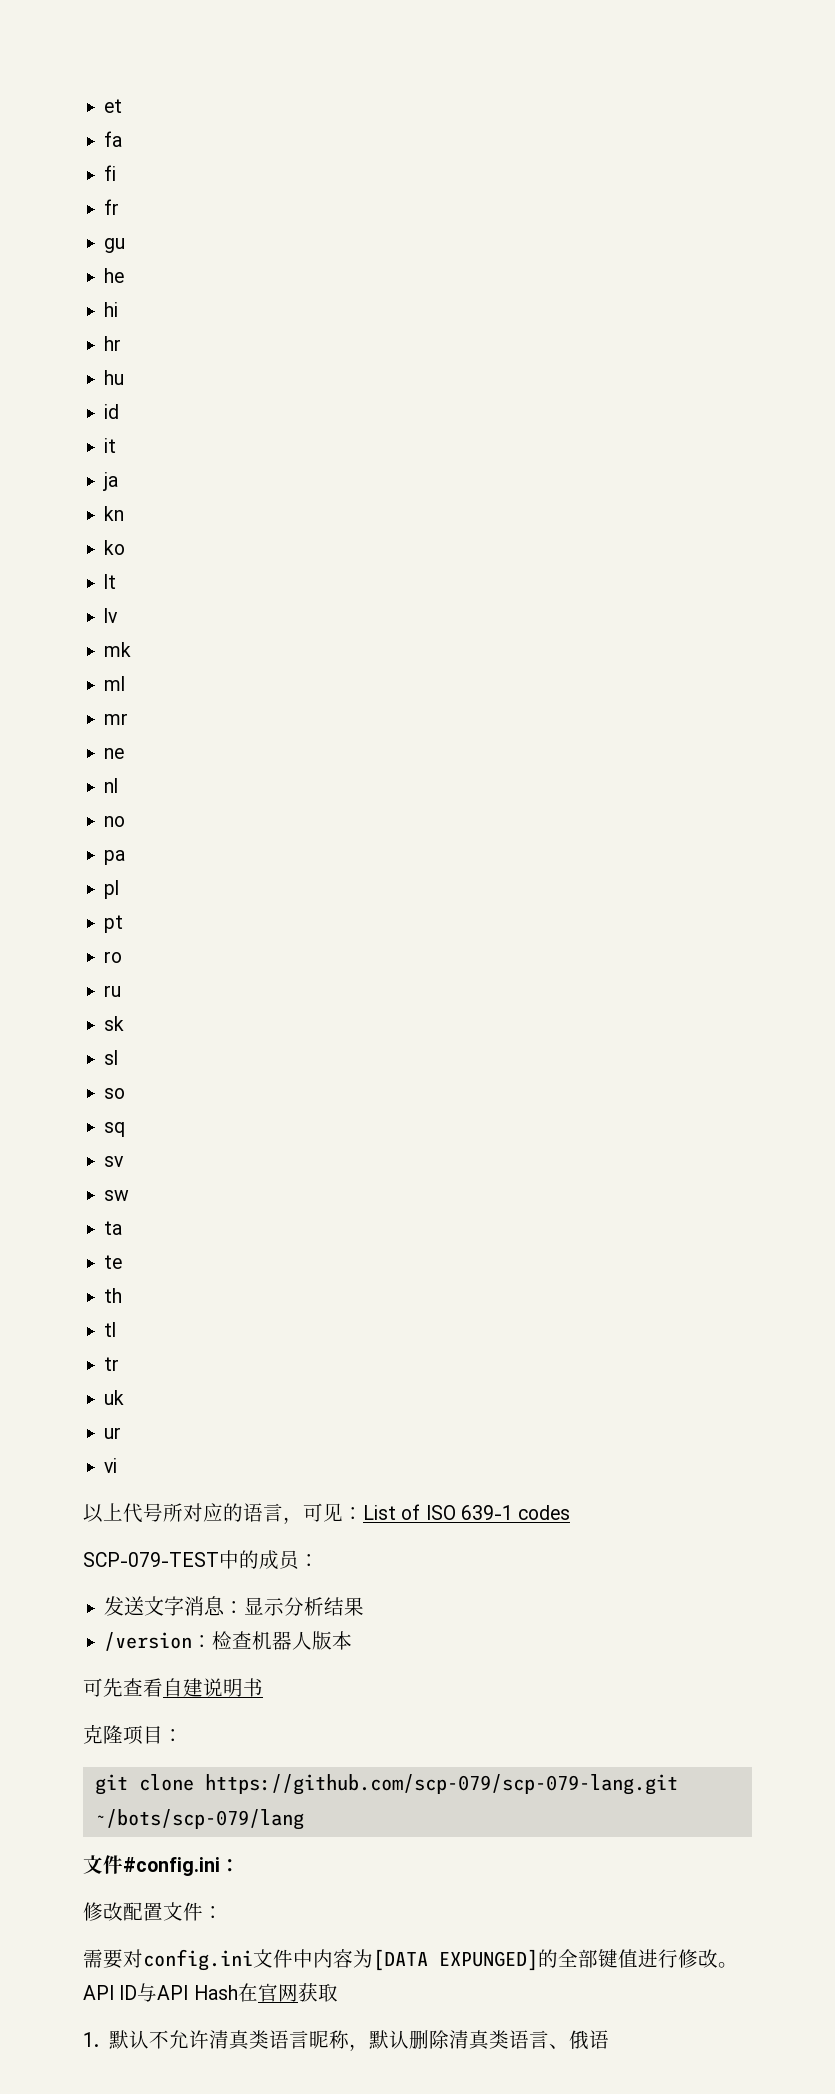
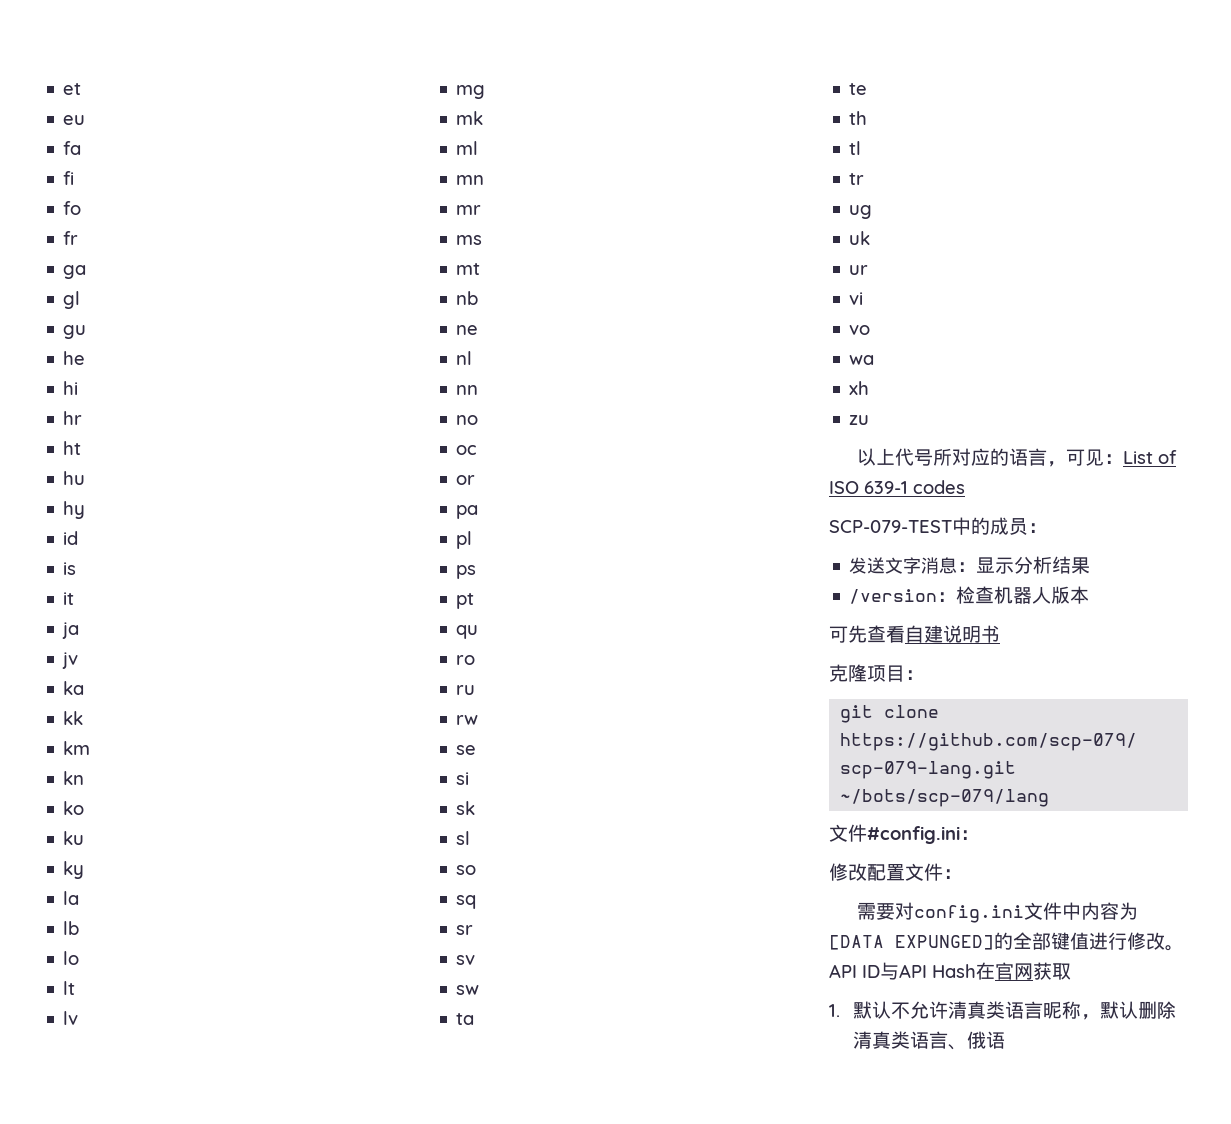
(123, 106) none -> [63,115,86,125] // eu
(117, 173) none -> [63,201,82,215] // fo
(120, 207) none -> [63,265,87,279] [63,291,81,309] // ga // gl
(122, 343) none -> [63,441,82,455] // ht
(125, 377) none -> [63,501,86,519] // hy
(120, 411) none -> [63,562,77,575] // is
[104,506,125,521] [104,540,126,555] kn // ko -> [62,652,79,669] [63,681,85,695] [63,711,84,725] [63,741,91,755] [63,771,85,785] [63,801,85,815] [63,831,85,845] [63,861,85,879] [63,891,80,905] [63,921,80,935] [63,951,80,965] jv // ka // kk // km // kn // ko // ku // ky // la // lb // lo
(119, 615) none -> [456,85,486,99] // mg
(126, 683) none -> [456,175,485,185] // mn
(129, 719) none -> [456,235,483,245] [456,263,481,275] [456,291,479,305] // ms // mt // nb
(119, 785) none -> [456,385,479,395] // nn
(126, 821) none -> [456,445,478,455] [456,475,476,485] // oc // or
(120, 889) none -> [456,565,477,579] // ps
(124, 924) none -> [456,625,479,639] // qu
(122, 991) none -> [456,715,479,725] [456,745,477,755] [456,772,470,785] // rw // se // si
(126, 1129) none -> [456,925,474,935] // sr
(120, 1364) none -> [849,205,873,219] // ug
(118, 1465) none -> [849,325,871,335] [849,355,875,365] [849,381,870,395] [849,415,870,425] // vo // wa // xh // zu

